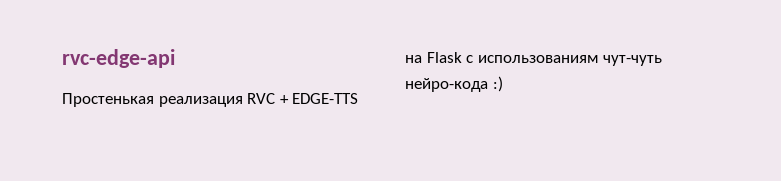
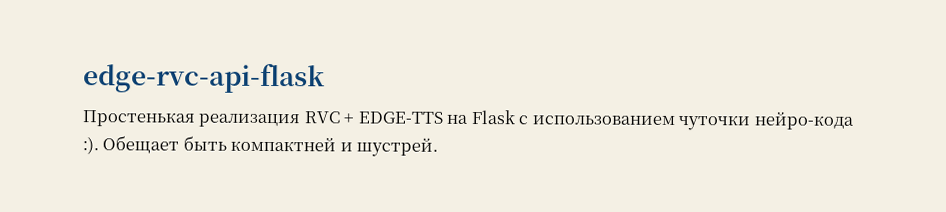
[62,49,175,68] rvc-edge-api -> [83,63,325,94] edge-rvc-api-flask
[477,55,663,66] [405,76,503,92] использованиям чут-чуть нейро-кода :) -> [531,111,854,131] [82,135,439,157] использованием чуточки нейро-кода :). Обещает быть компактней и шустрей.

